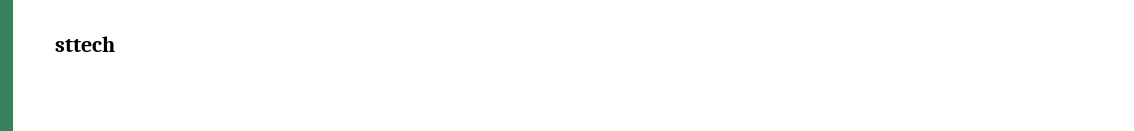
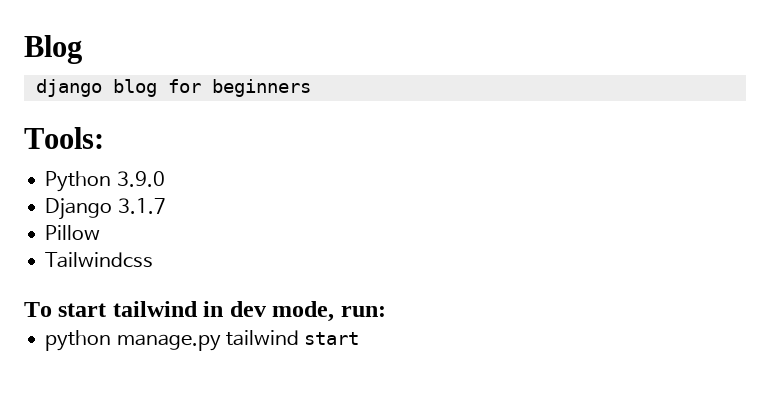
[55,36,115,52] sttech -> [24,35,82,64] [35,79,311,97] [24,127,104,149] [45,171,165,192] [45,198,166,220] [45,225,101,240] [45,252,154,268] [24,301,386,322] [45,330,360,351] Blog // django blog for beginners // Tools: // Python 3.9.0 // Django 3.1.7 // Pillow // Tailwindcss // To start tailwind in dev mode, run: // python manage.py tailwind start

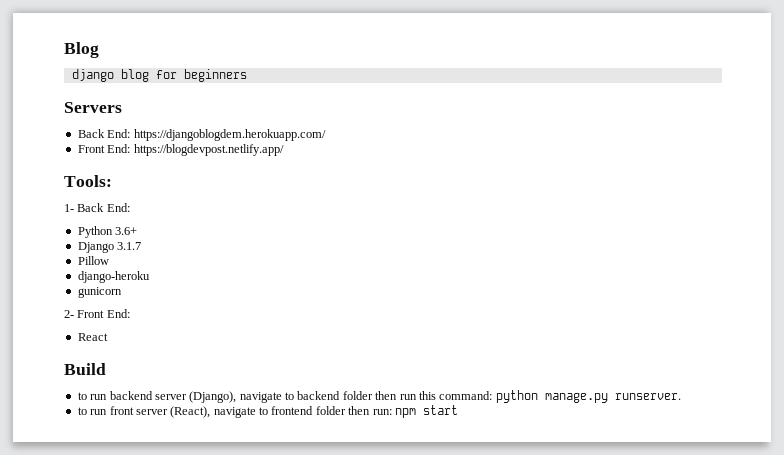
[24,127,104,149] Tools: -> [64,102,122,113] [77,129,326,141] [77,144,284,156] [64,175,112,187] [64,203,130,212] Servers // Back End: https://djangoblogdem.herokuapp.com/ // Front End: https://blogdevpost.netlify.app/ // Tools: // 1- Back End:
[116,171,165,187] 3.9.0 -> [115,227,138,235] 3.6+
[45,252,154,268] [24,301,386,322] [45,330,299,351] Tailwindcss // To start tailwind in dev mode, run: // python manage.py tailwind -> [77,271,150,283] [77,287,122,298] [64,309,130,318] [77,333,108,341] [64,363,106,375] [77,390,681,403] [77,406,416,418] django-heroku // gunicorn // 2- Front End: // React // Build // to run backend server (Django), navigate to backend folder then run this command: python manage.py runserver. // to run front server (React), navigate to frontend folder then run: npm

